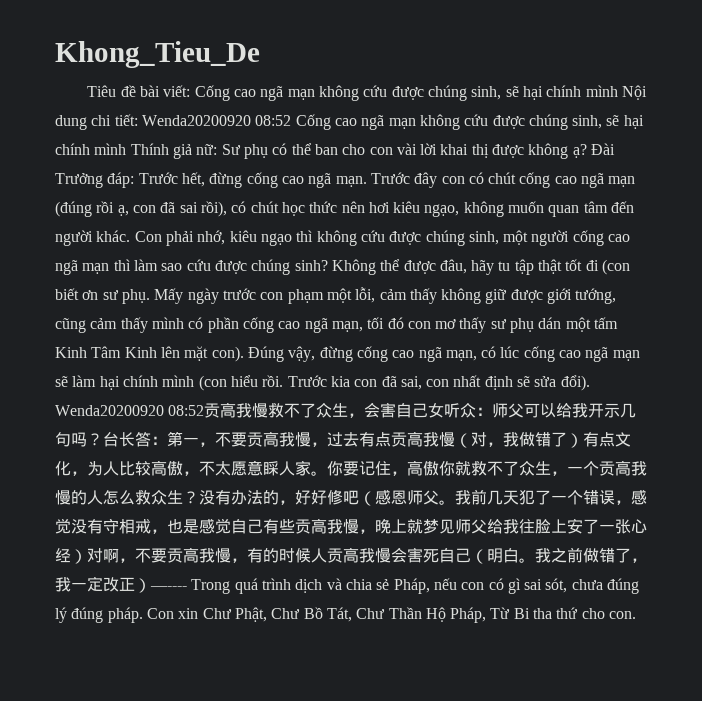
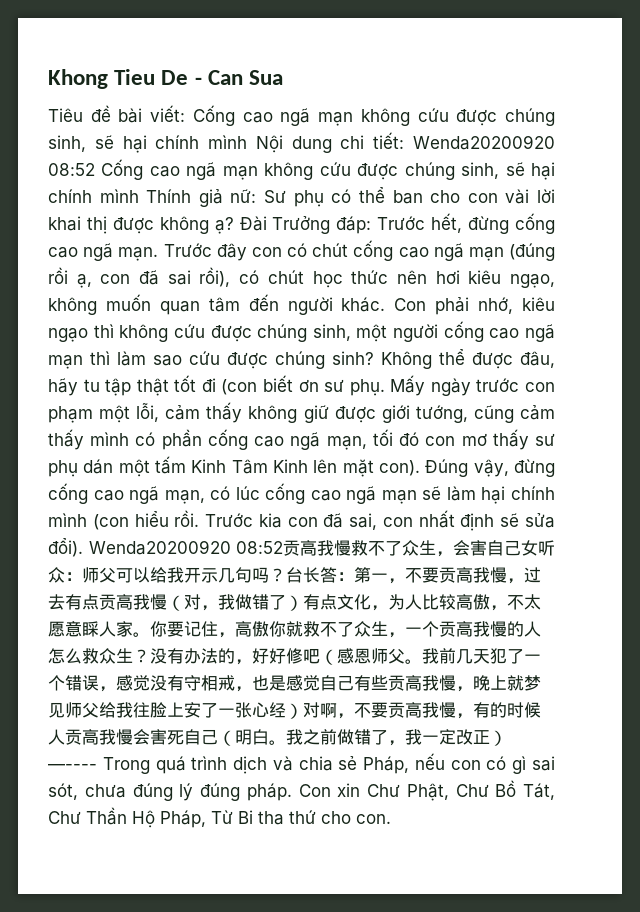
[55,41,260,68] Khong_Tieu_De -> [48,69,284,89] Khong Tieu De - Can Sua

